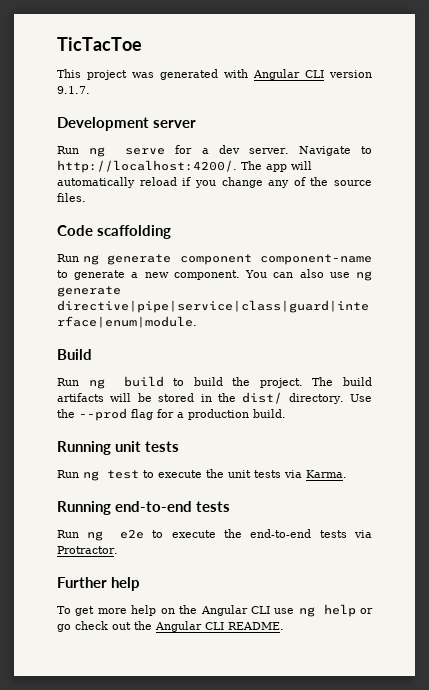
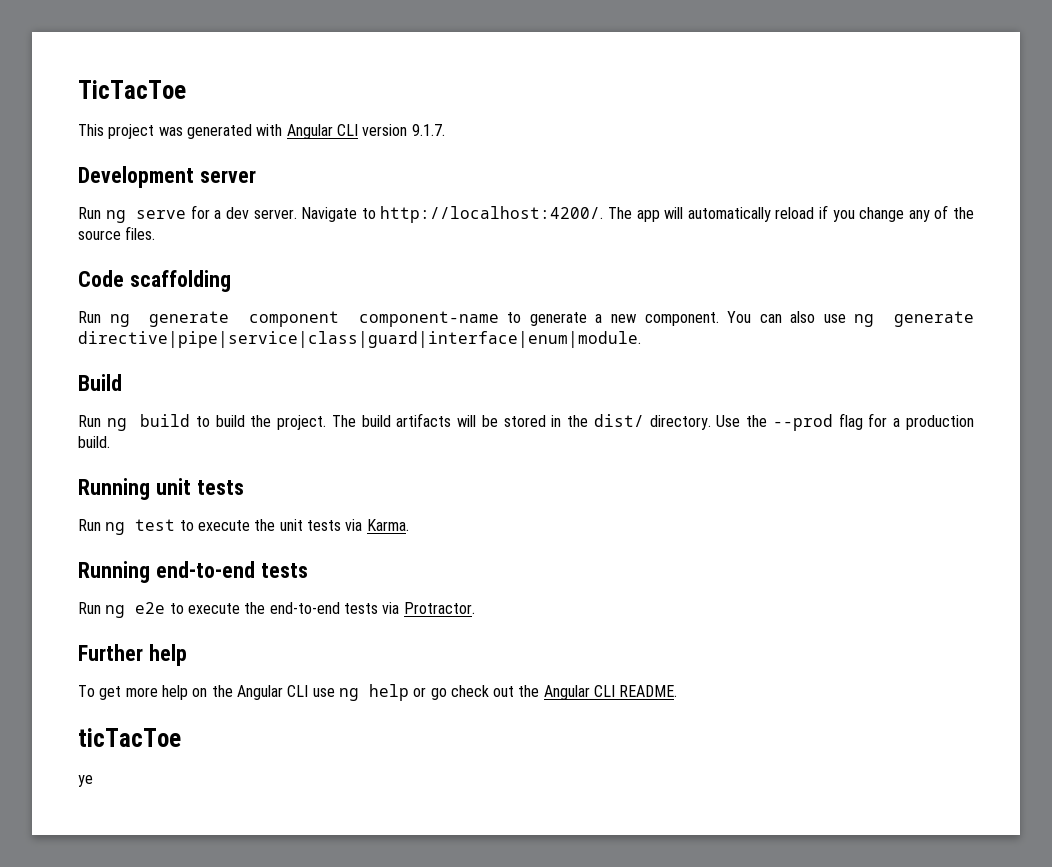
(284, 626) none -> [78,728,181,747] [78,775,93,787] // ticTacToe // ye

